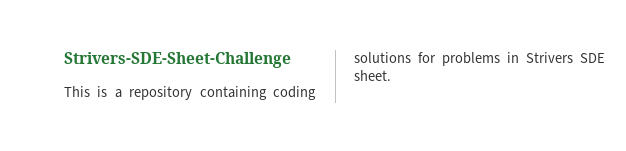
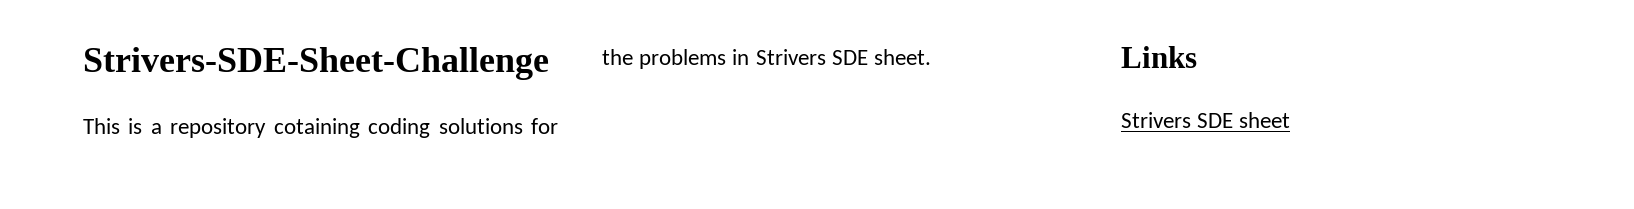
[199,86,267,100] containing -> [273,118,360,138] cotaining
(436, 57) none -> [602,49,633,65] the
(391, 75) none -> [1121,46,1197,68] [1121,112,1291,128] // Links // Strivers SDE sheet

